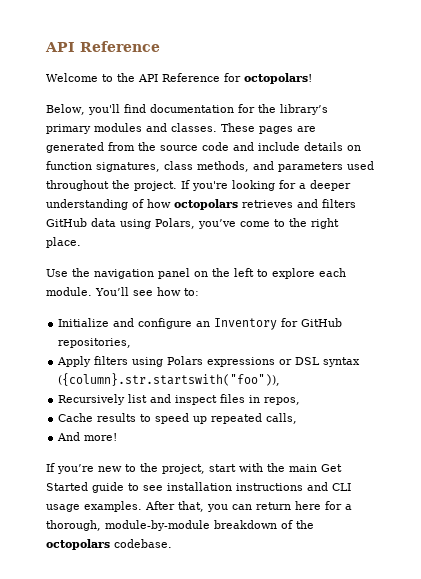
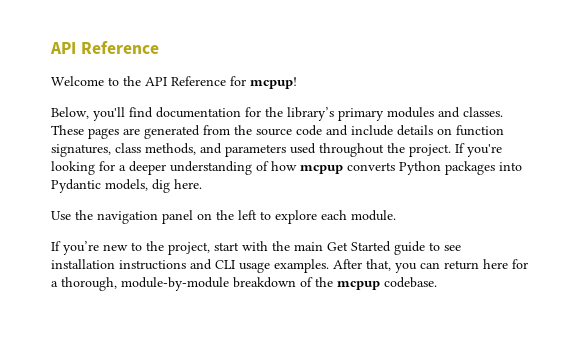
[244,73,312,84] octopolars! -> [250,77,297,89] mcpup!
[174,199,356,210] [46,218,339,229] [46,237,81,248] octopolars retrieves and filters GitHub data using Polars, you’ve come to the right place. -> [300,161,522,175] [51,179,202,193] mcpup converts Python packages into Pydantic models, dig here.
[95,287,199,296] [58,318,343,330] [58,338,132,348] [57,356,361,367] [58,373,281,386] [58,394,301,405] [58,413,298,424] [57,432,118,441] You’ll see how to: // Initialize and configure an Inventory for GitHub repositories, // Apply filters using Polars expressions or DSL syntax ({column}.str.startswith("foo")), // Recursively list and inspect files in repos, // Cache results to speed up repeated calls, // And more! -> (396, 215) none
[46,539,110,550] octopolars -> [337,281,380,290] mcpup

